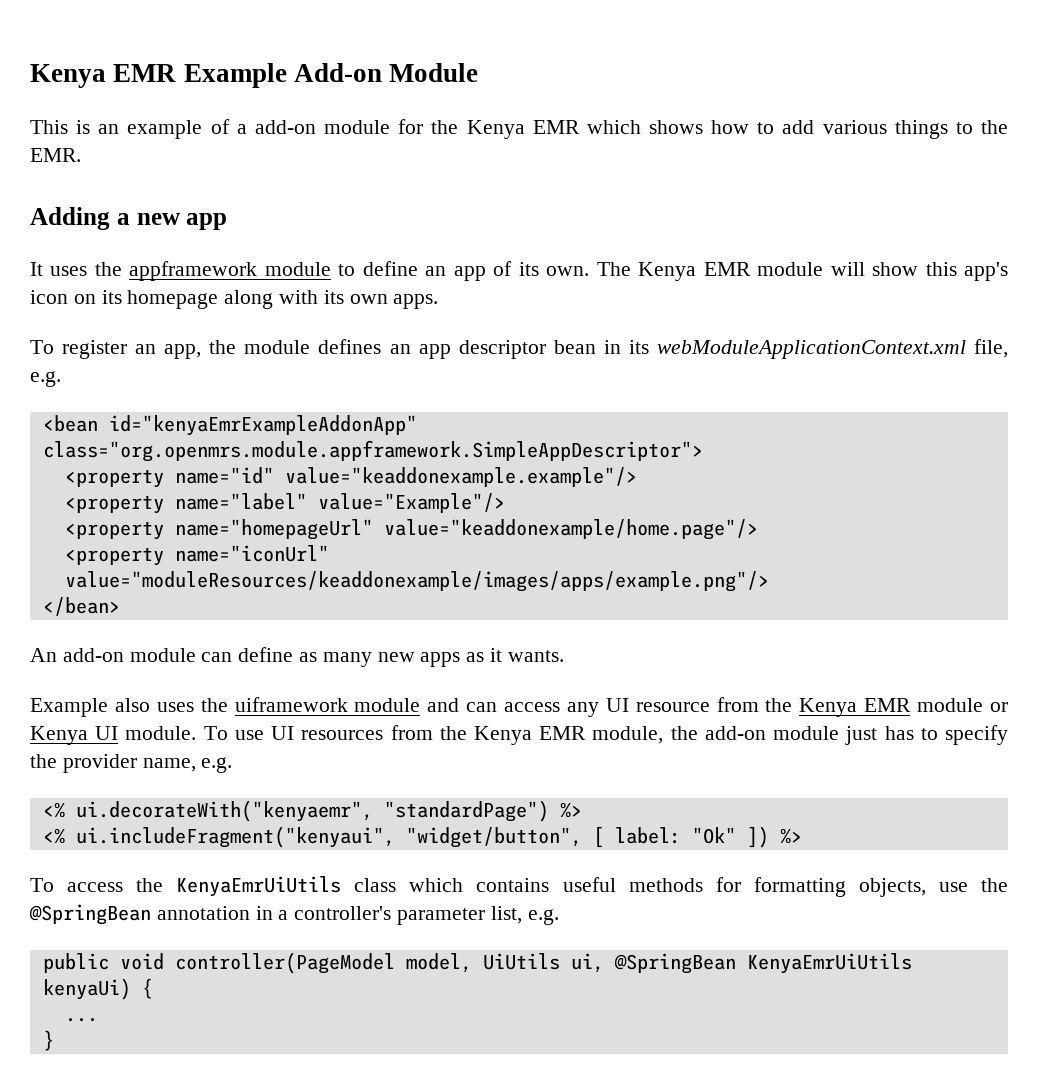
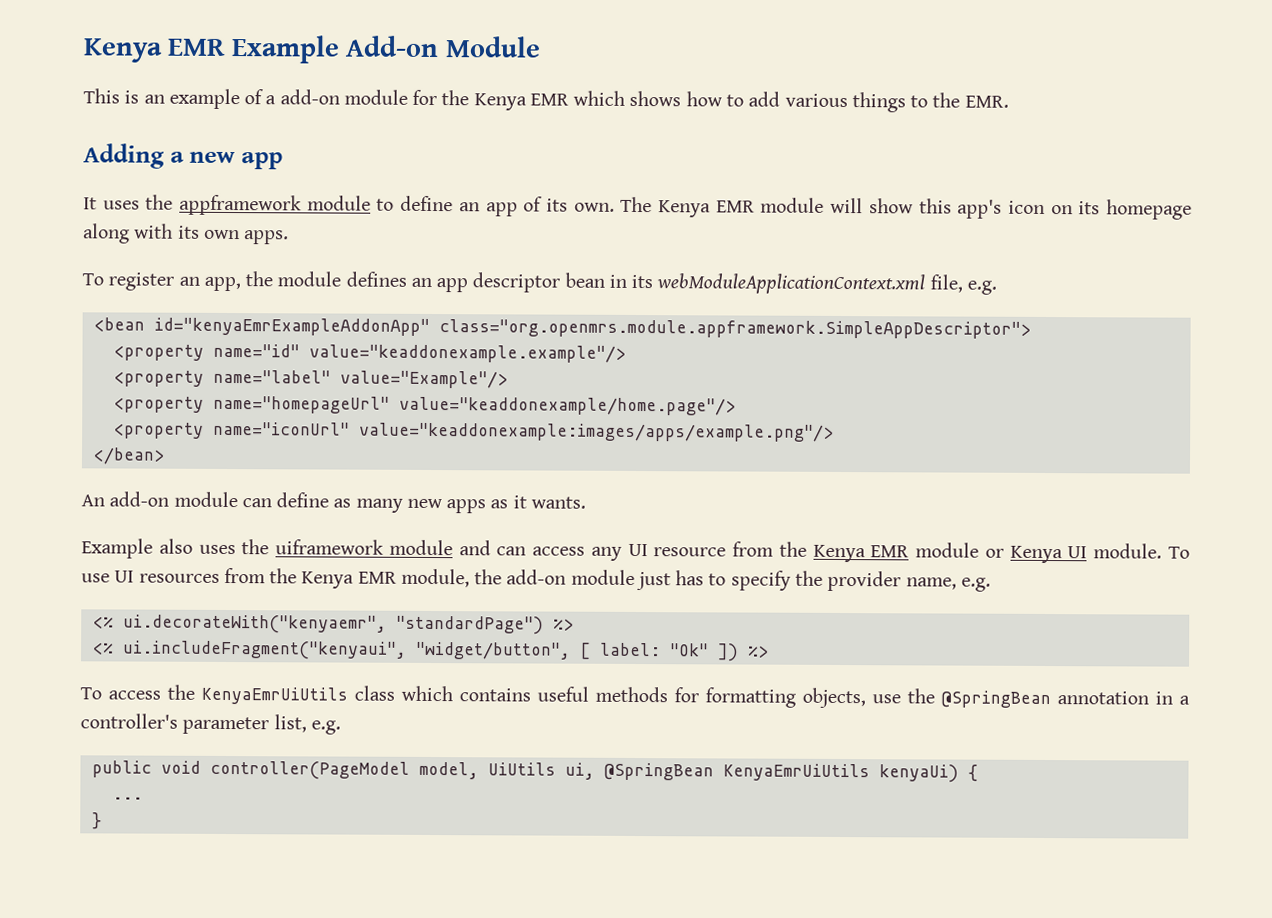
[64,571,769,592] value="moduleResources/keaddonexample/images/apps/example.png"/> -> [358,422,834,442] value="keaddonexample:images/apps/example.png"/>

